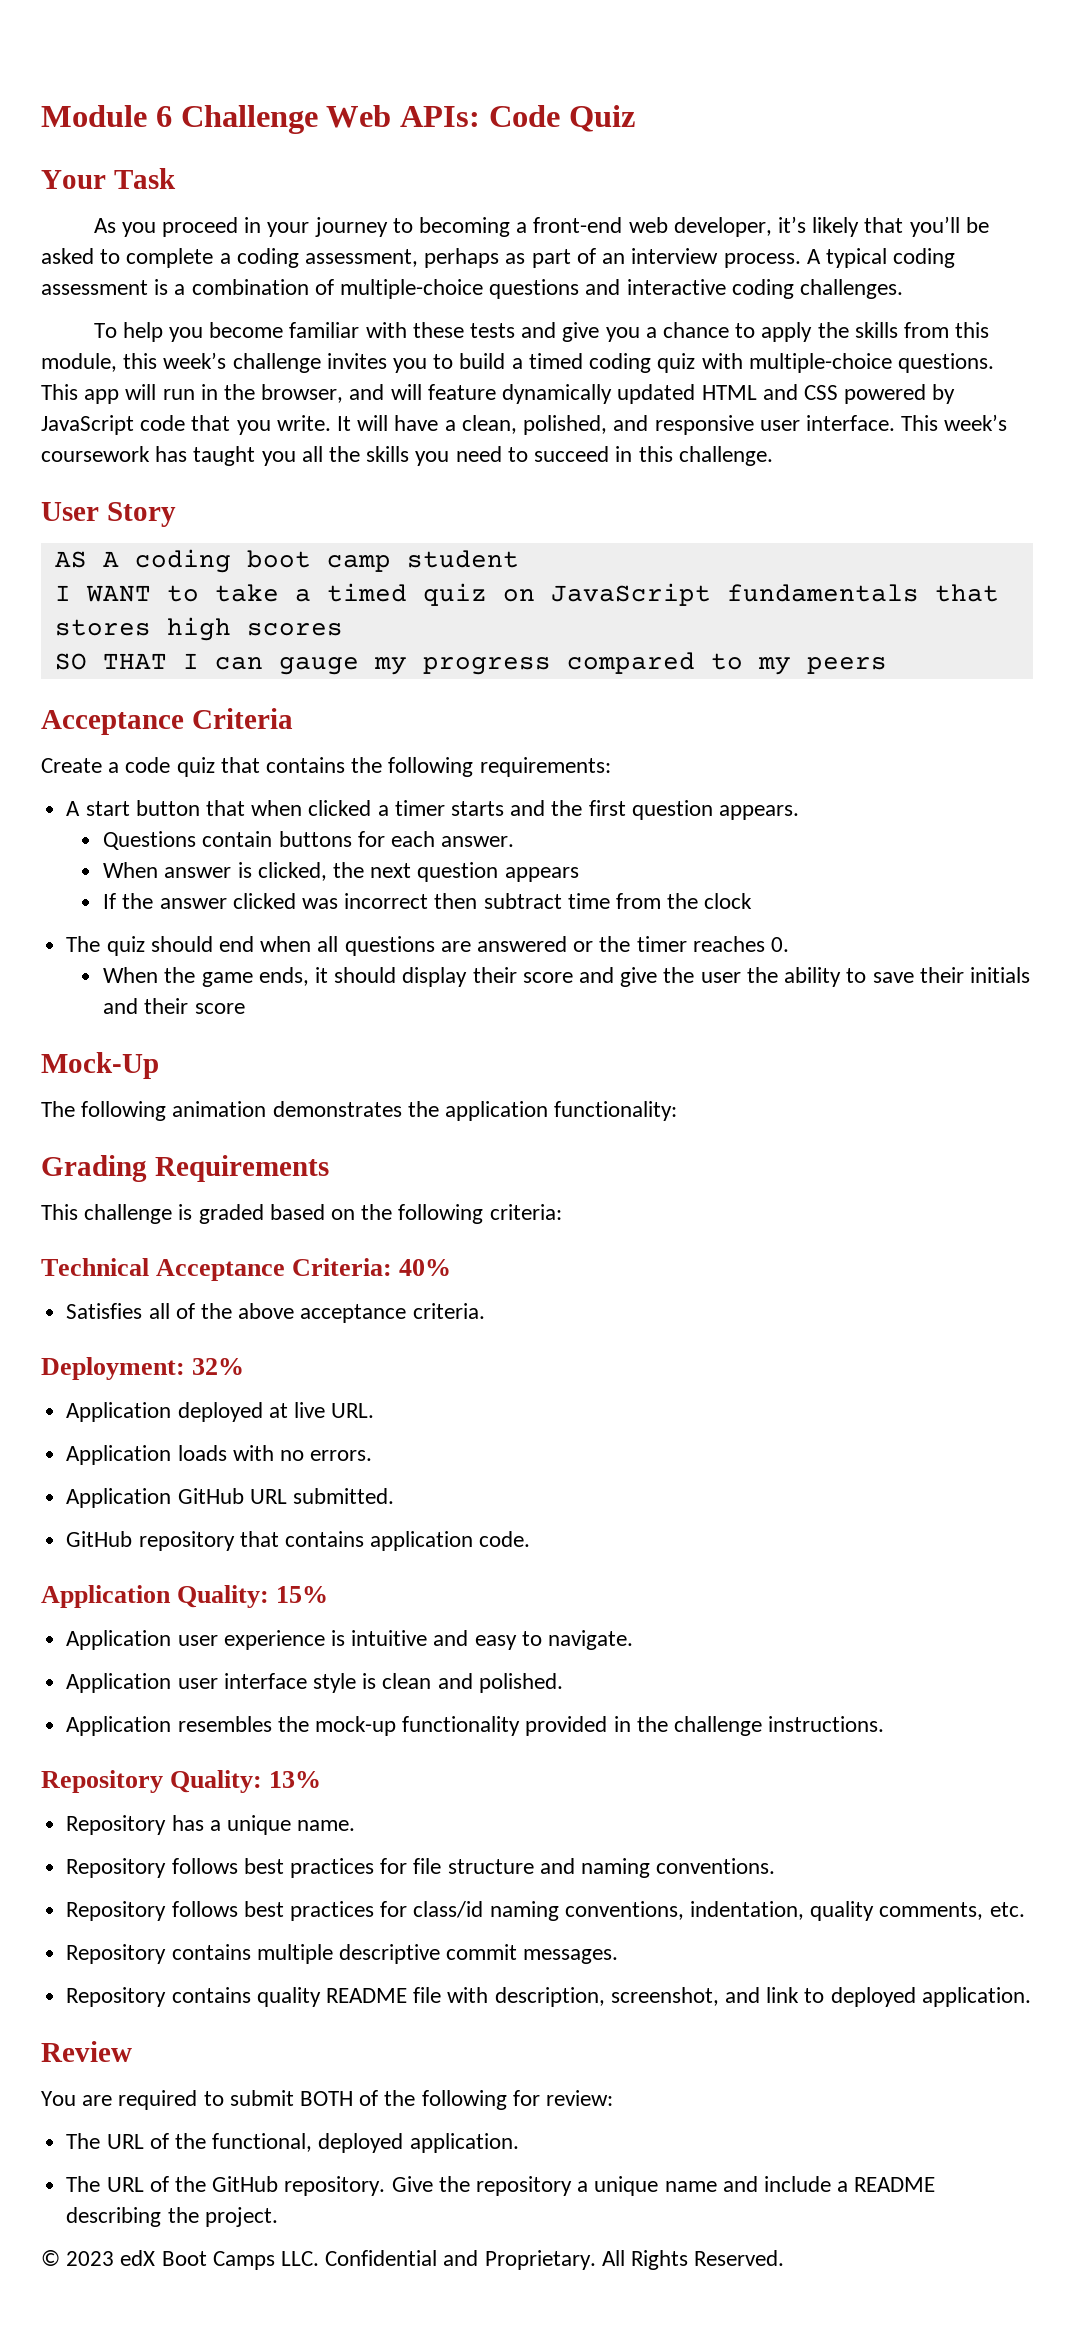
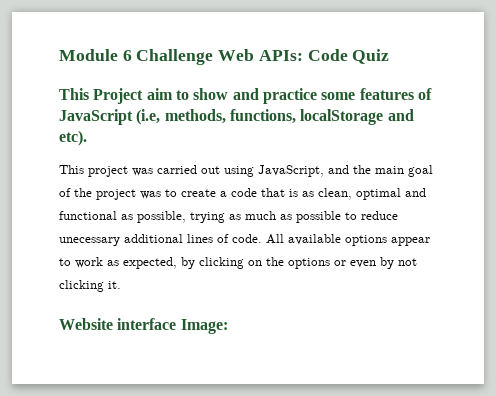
[41,168,176,189] [93,216,989,237] [41,248,956,268] [41,279,904,299] [93,322,990,342] [41,352,994,373] [41,384,956,404] [41,414,1008,435] [41,446,773,466] [41,502,176,527] [54,549,519,573] [54,583,999,606] [54,617,343,641] [54,652,887,675] [41,708,293,735] [41,757,611,777] [66,800,800,820] [103,831,515,850] [103,862,579,882] [103,893,753,909] [66,936,790,956] [103,967,1030,987] [103,998,245,1014] [41,1052,159,1079] [41,1101,678,1121] [41,1155,329,1182] [41,1204,562,1224] [41,1258,452,1281] [66,1303,485,1323] [41,1357,245,1380] [66,1402,375,1422] [66,1445,373,1465] [66,1488,394,1508] [66,1531,531,1551] [41,1585,329,1608] [66,1630,633,1650] [66,1673,563,1693] [66,1716,885,1736] [41,1770,322,1793] [66,1815,356,1835] [66,1858,776,1878] [66,1901,1025,1921] [66,1944,619,1964] [66,1987,1031,2007] [41,2041,132,2062] [41,2090,614,2110] [66,2133,519,2153] [66,2176,936,2196] [66,2207,278,2227] [41,2250,785,2270] Your Task // As you proceed in your journey to becoming a front-end web developer, it’s likely that you’ll be asked to complete a coding assessment, perhaps as part of an interview process. A typical coding assessment is a combination of multiple-choice questions and interactive coding challenges. // To help you become familiar with these tests and give you a chance to apply the skills from this module, this week’s challenge invites you to build a timed coding quiz with multiple-choice questions. This app will run in the browser, and will feature dynamically updated HTML and CSS powered by JavaScript code that you write. It will have a clean, polished, and responsive user interface. This week’s coursework has taught you all the skills you need to succeed in this challenge. // User Story // AS A coding boot camp student // I WANT to take a timed quiz on JavaScript fundamentals that stores high scores // SO THAT I can gauge my progress compared to my peers // Acceptance Criteria // Create a code quiz that contains the following requirements: // A start button that when clicked a timer starts and the first question appears. // Questions contain buttons for each answer. // When answer is clicked, the next question appears // If the answer clicked was incorrect then subtract time from the clock // The quiz should end when all questions are answered or the timer reaches 0. // When the game ends, it should display their score and give the user the ability to save their initials and their score // Mock-Up // The following animation demonstrates the application functionality: // Grading Requirements // This challenge is graded based on the following criteria: // Technical Acceptance Criteria: 40% // Satisfies all of the above acceptance criteria. // Deployment: 32% // Application deployed at live URL. // Application loads with no errors. // Application GitHub URL submitted. // GitHub repository that contains application code. // Application Quality: 15% // Application user experience is intuitive and easy to navigate. // Application user interface style is clean and polished. // Application resembles the mock-up functionality provided in the challenge instructions. // Repository Quality: 13% // Repository has a unique name. // Repository follows best practices for file structure and naming conventions. // Repository follows best practices for class/id naming conventions, indentation, quality comments, etc. // Repository contains multiple descriptive commit messages. // Repository contains quality README file with description, screenshot, and link to deployed application. // Review // You are required to submit BOTH of the following for review: // The URL of the functional, deployed application. // The URL of the GitHub repository. Give the repository a unique name and include a README describing the project. // © 2023 edX Boot Camps LLC. Confidential and Proprietary. All Rights Reserved. -> [59,88,432,104] [59,109,414,125] [59,130,87,146] [59,165,433,177] [59,188,426,200] [59,211,398,223] [59,234,430,246] [59,257,417,269] [59,280,121,292] [59,318,228,334] This Project aim to show and practice some features of JavaScript (i.e, methods, functions, localStorage and etc). // This project was carried out using JavaScript, and the main goal of the project was to create a code that is as clean, optimal and functional as possible, trying as much as possible to reduce unecessary additional lines of code. All available options appear to work as expected, by clicking on the options or even by not clicking it. // Website interface Image:

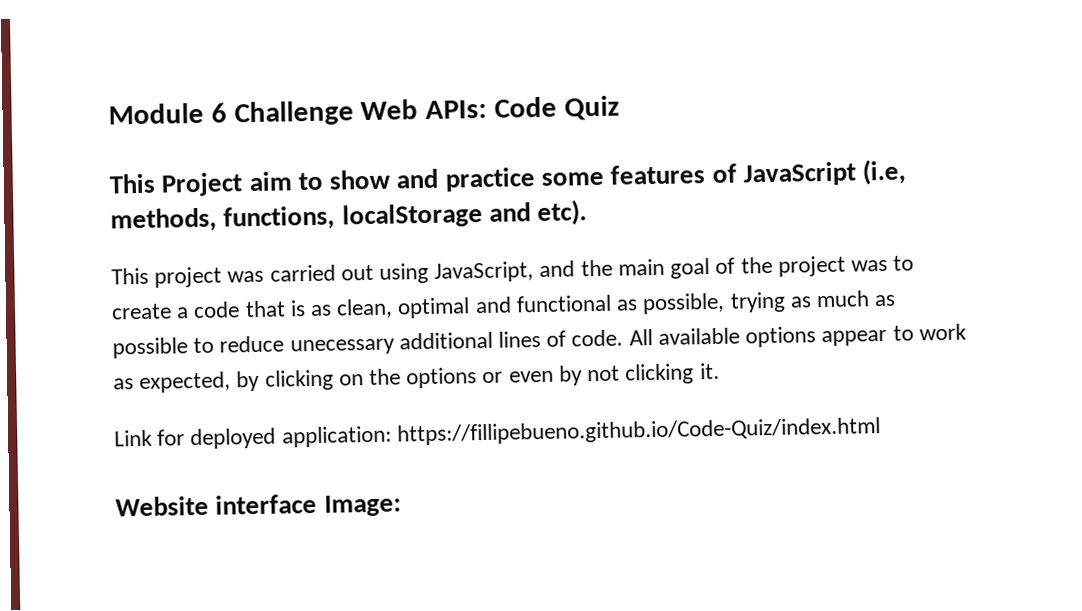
(121, 285) none -> [114,417,881,450] // Link for deployed application: https://fillipebueno.github.io/Code-Quiz/index.html

